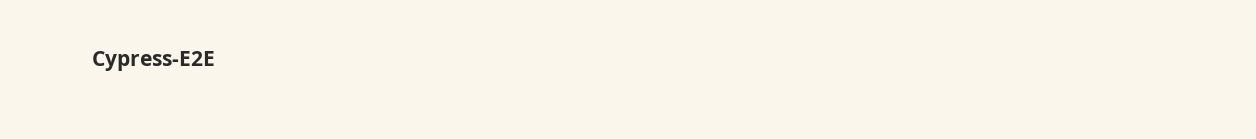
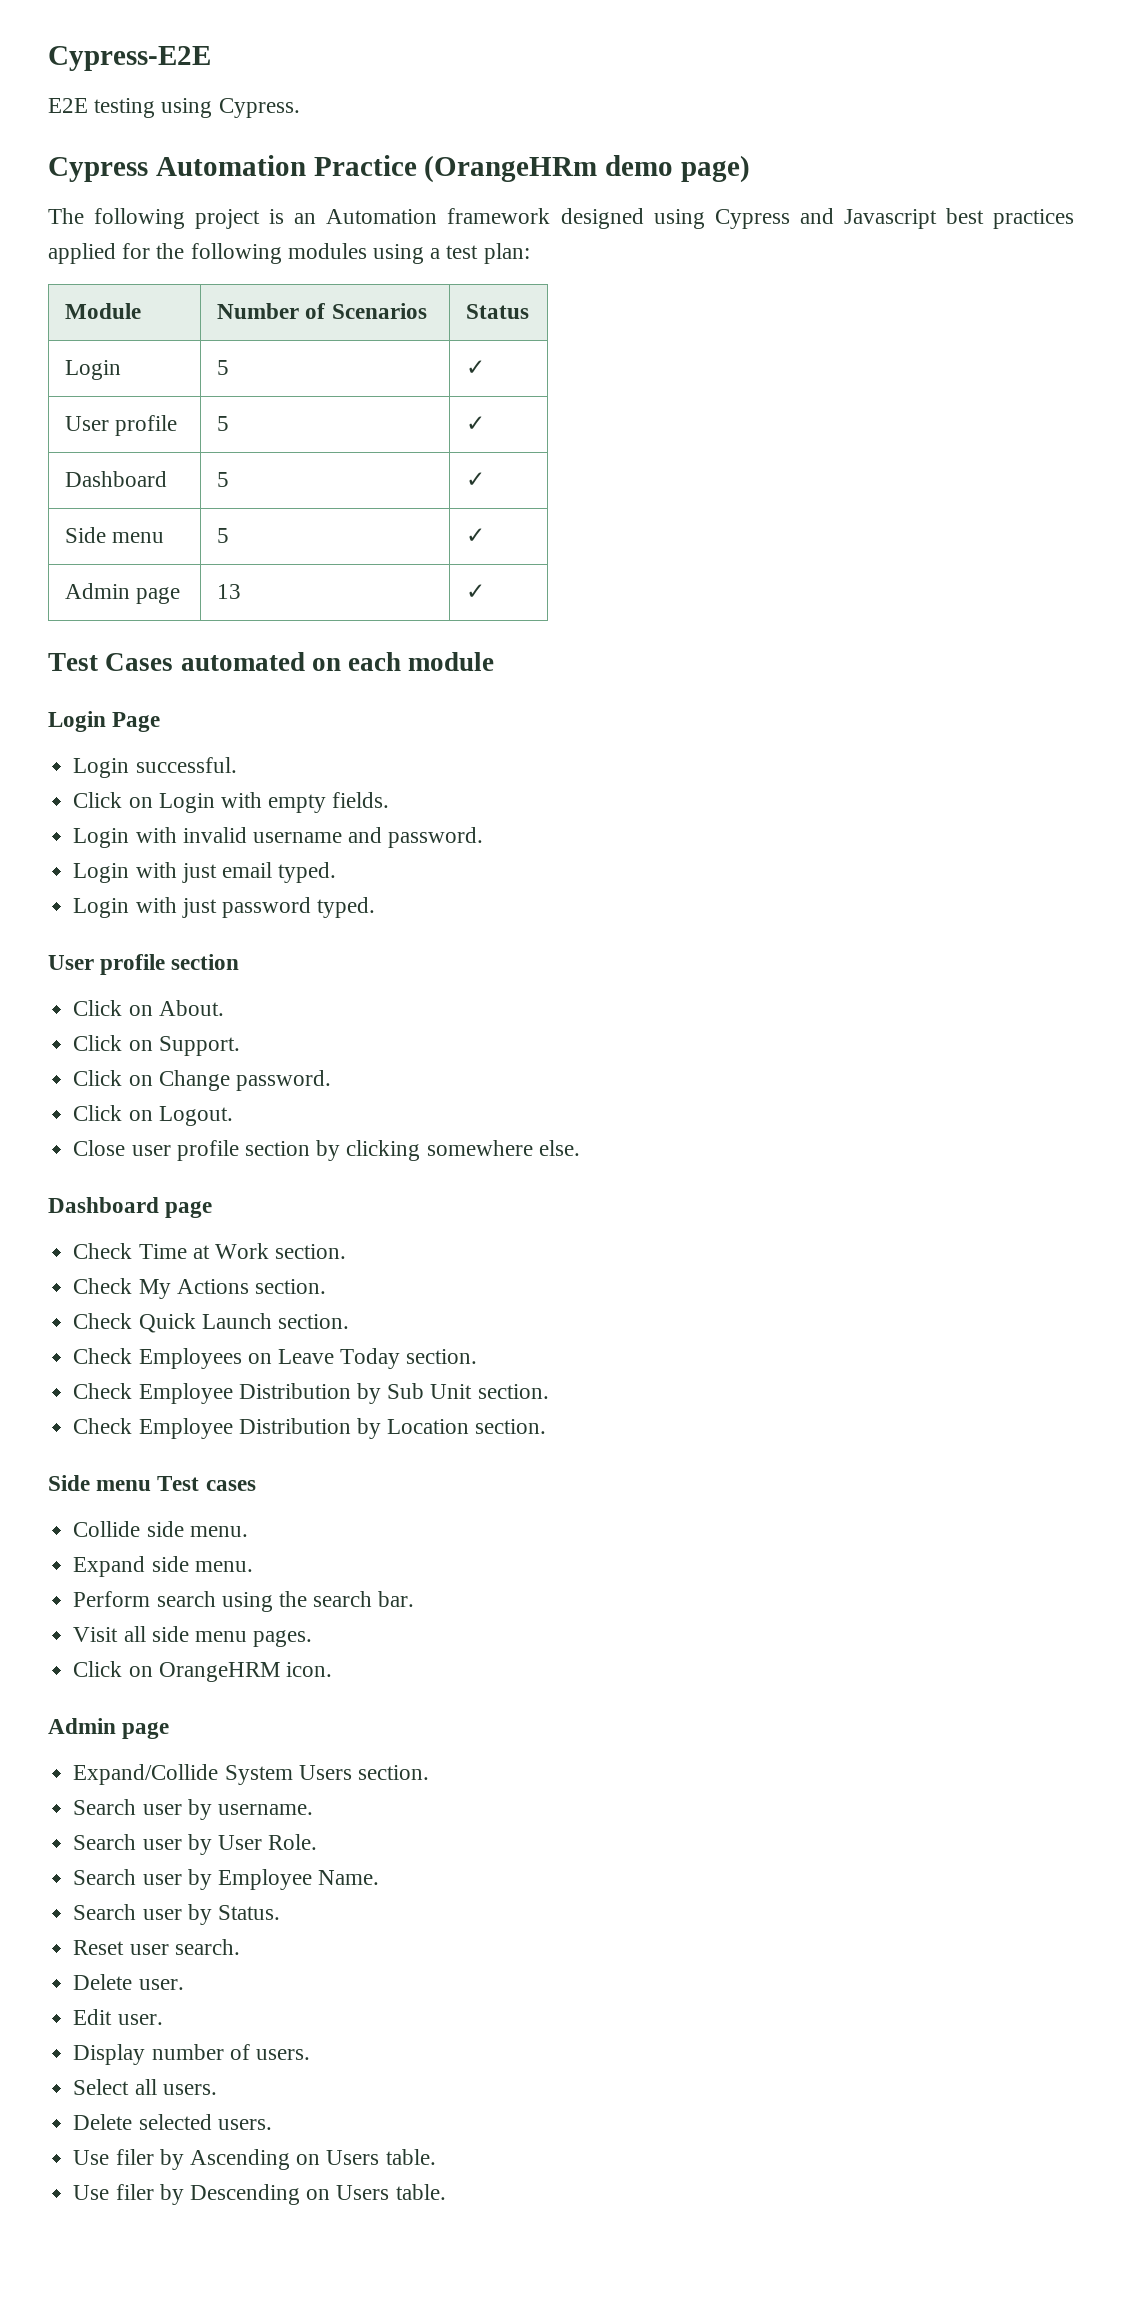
(215, 61) none -> [48,98,300,118] [48,155,751,183] [48,208,1074,229] [48,243,530,264] [65,303,142,319] [217,303,427,319] [466,304,530,319] [65,360,122,380] [217,360,230,375] [466,360,486,375] [65,415,178,436] [217,416,230,431] [466,416,486,431] [65,471,168,487] [217,472,230,487] [466,472,486,487] [65,527,165,543] [217,528,230,543] [466,528,486,543] [65,583,181,604] [217,584,242,599] [466,584,486,599] [48,652,495,671] [48,711,161,732] [73,757,237,778] [73,792,390,813] [73,827,484,848] [73,862,337,883] [73,897,376,918] [48,954,240,975] [73,1000,224,1016] [73,1035,240,1056] [73,1070,331,1091] [73,1105,233,1126] [73,1140,580,1161] [48,1197,213,1218] [73,1243,347,1259] [73,1278,326,1299] [73,1313,349,1333] [73,1348,478,1369] [73,1383,549,1404] [73,1418,547,1439] [48,1475,256,1491] [73,1521,248,1537] [73,1556,253,1577] [73,1591,415,1612] [73,1626,313,1647] [73,1661,332,1682] [48,1718,170,1739] [73,1764,429,1785] [73,1799,313,1820] [73,1834,318,1855] [73,1869,380,1890] [73,1904,280,1925] [73,1939,240,1955] [73,1974,184,1990] [73,2009,163,2025] [73,2044,310,2065] [73,2079,217,2095] [73,2114,272,2130] [73,2149,436,2170] [73,2184,446,2205] // E2E testing using Cypress. // Cypress Automation Practice (OrangeHRm demo page) // The following project is an Automation framework designed using Cypress and Javascript best practices applied for the following modules using a test plan: // Module | Number of Scenarios | Status // Login | 5 | ✓ // User profile | 5 | ✓ // Dashboard | 5 | ✓ // Side menu | 5 | ✓ // Admin page | 13 | ✓ // Test Cases automated on each module // Login Page // Login successful. // Click on Login with empty fields. // Login with invalid username and password. // Login with just email typed. // Login with just password typed. // User profile section // Click on About. // Click on Support. // Click on Change password. // Click on Logout. // Close user profile section by clicking somewhere else. // Dashboard page // Check Time at Work section. // Check My Actions section. // Check Quick Launch section. // Check Employees on Leave Today section. // Check Employee Distribution by Sub Unit section. // Check Employee Distribution by Location section. // Side menu Test cases // Collide side menu. // Expand side menu. // Perform search using the search bar. // Visit all side menu pages. // Click on OrangeHRM icon. // Admin page // Expand/Collide System Users section. // Search user by username. // Search user by User Role. // Search user by Employee Name. // Search user by Status. // Reset user search. // Delete user. // Edit user. // Display number of users. // Select all users. // Delete selected users. // Use filer by Ascending on Users table. // Use filer by Descending on Users table.

